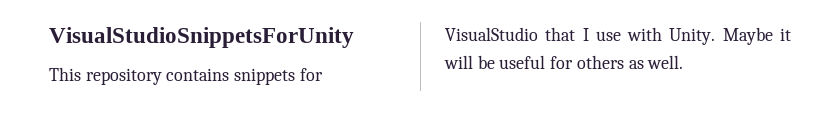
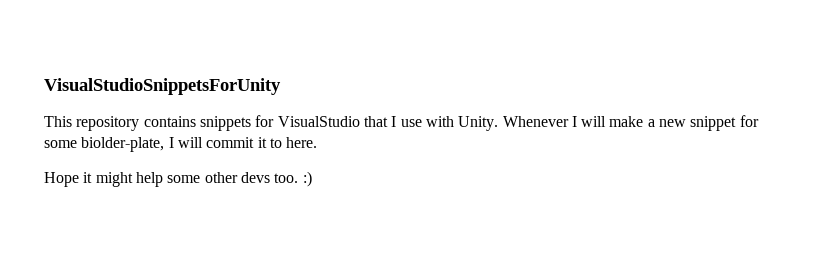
[722,27,791,45] [444,55,684,69] Maybe it will be useful for others as well. -> [502,115,759,131] [44,137,318,152] [44,171,312,187] Whenever I will make a new snippet for some biolder-plate, I will commit it to here. // Hope it might help some other devs too. :)

